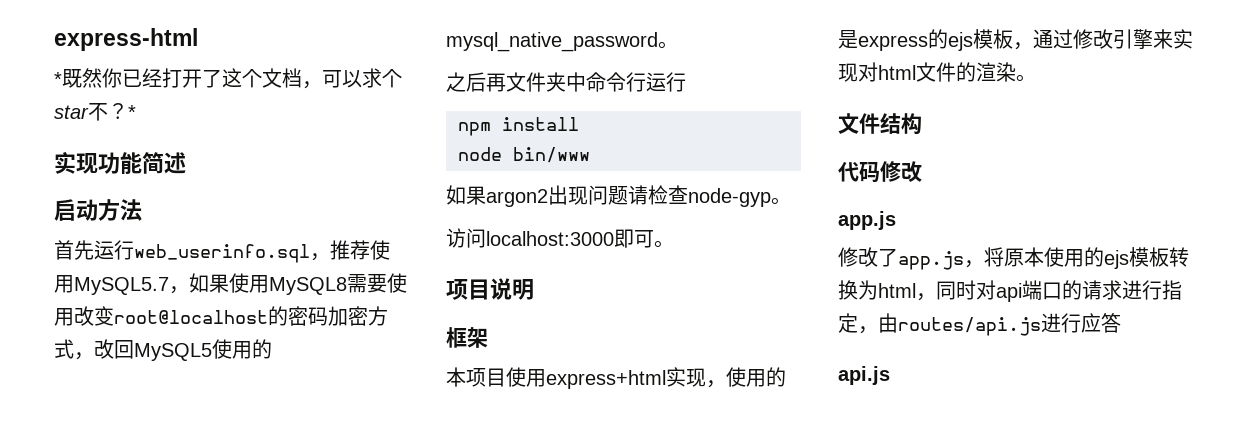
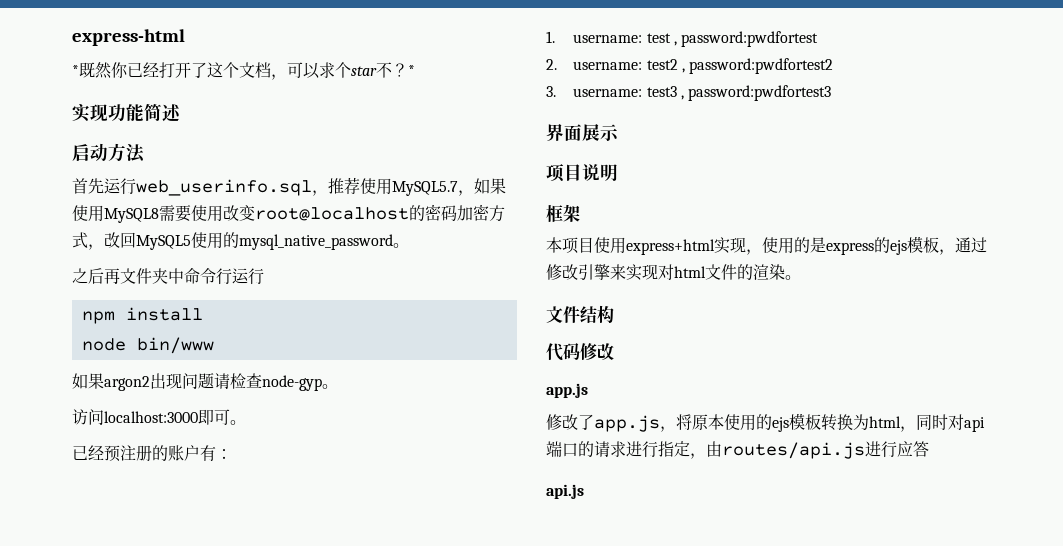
(674, 244) none -> [72,445,232,462] [546,31,819,47] [546,58,834,74] [546,85,832,101] [546,124,619,141] // 已经预注册的账户有： // 1. username: test , password:pwdfortest // 2. username: test2 , password:pwdfortest2 // 3. username: test3 , password:pwdfortest3 // 界面展示

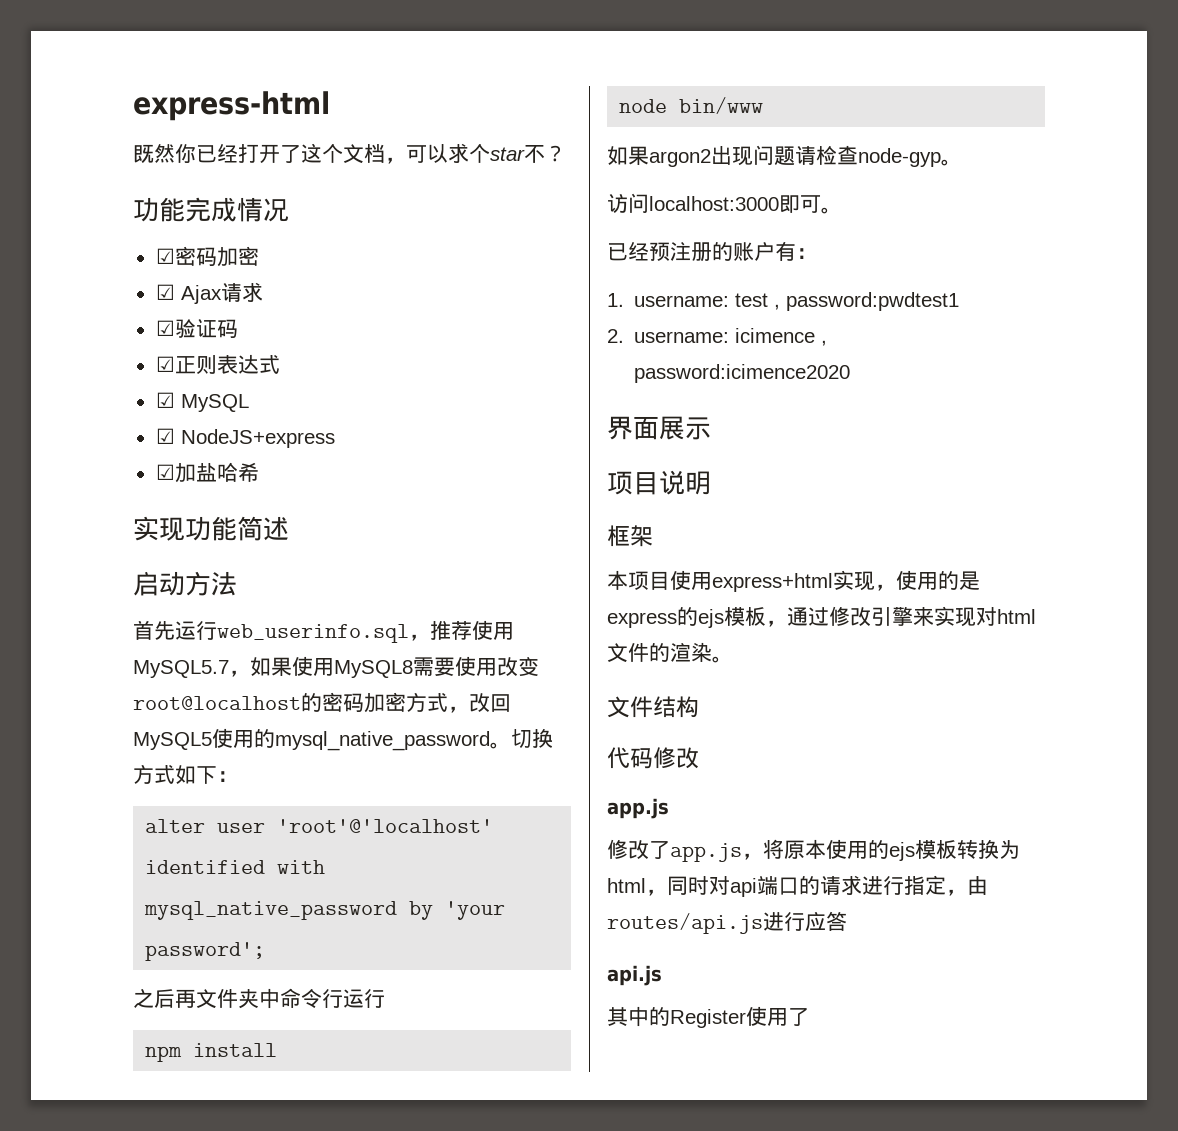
[72,65,79,76] * -> (330, 106) none
[408,65,415,76] * -> [133,197,289,222] [155,246,259,267] [155,282,263,304] [155,319,238,338] [155,354,280,374] [155,392,249,412] [155,428,335,448] [155,462,259,483] // 功能完成情况 // ☑密码加密 // ☑ Ajax请求 // ☑验证码 // ☑正则表达式 // ☑ MySQL // ☑ NodeJS+express // ☑加盐哈希
(409, 245) none -> [511,728,553,749] [133,764,238,784] [145,819,494,833] [145,860,326,874] [144,901,506,920] [145,942,266,961] 切换方式如下： // alter user 'root'@'localhost' identified with mysql_native_password by 'your password';
[681,31,819,47] password:pwdfortest -> [786,292,960,311] password:pwdtest1
[646,58,834,74] [546,85,832,101] test2 , password:pwdfortest2 // 3. username: test3 , password:pwdfortest3 -> [735,328,828,346] [634,364,851,383] icimence , password:icimence2020
(584, 491) none -> [607,1006,809,1028] // 其中的Register使用了

